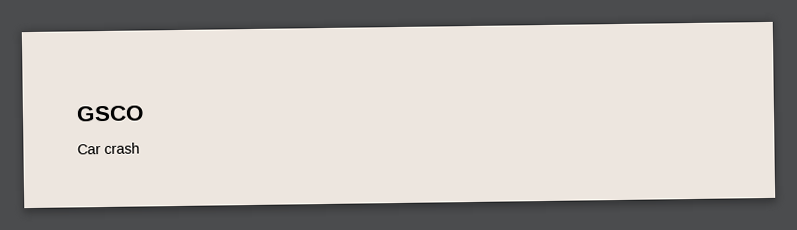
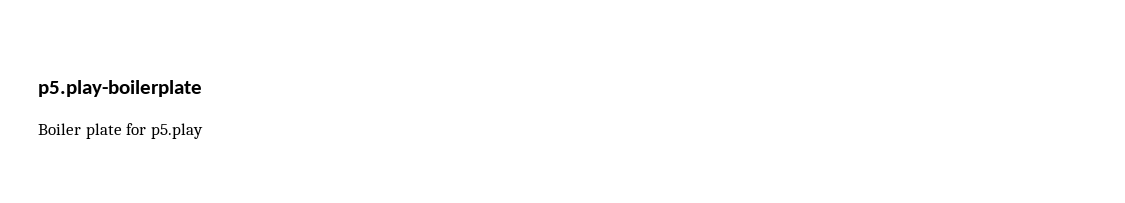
[76,105,145,122] [77,142,140,155] GSCO // Car crash -> [38,80,202,97] [38,123,203,139] p5.play-boilerplate // Boiler plate for p5.play

